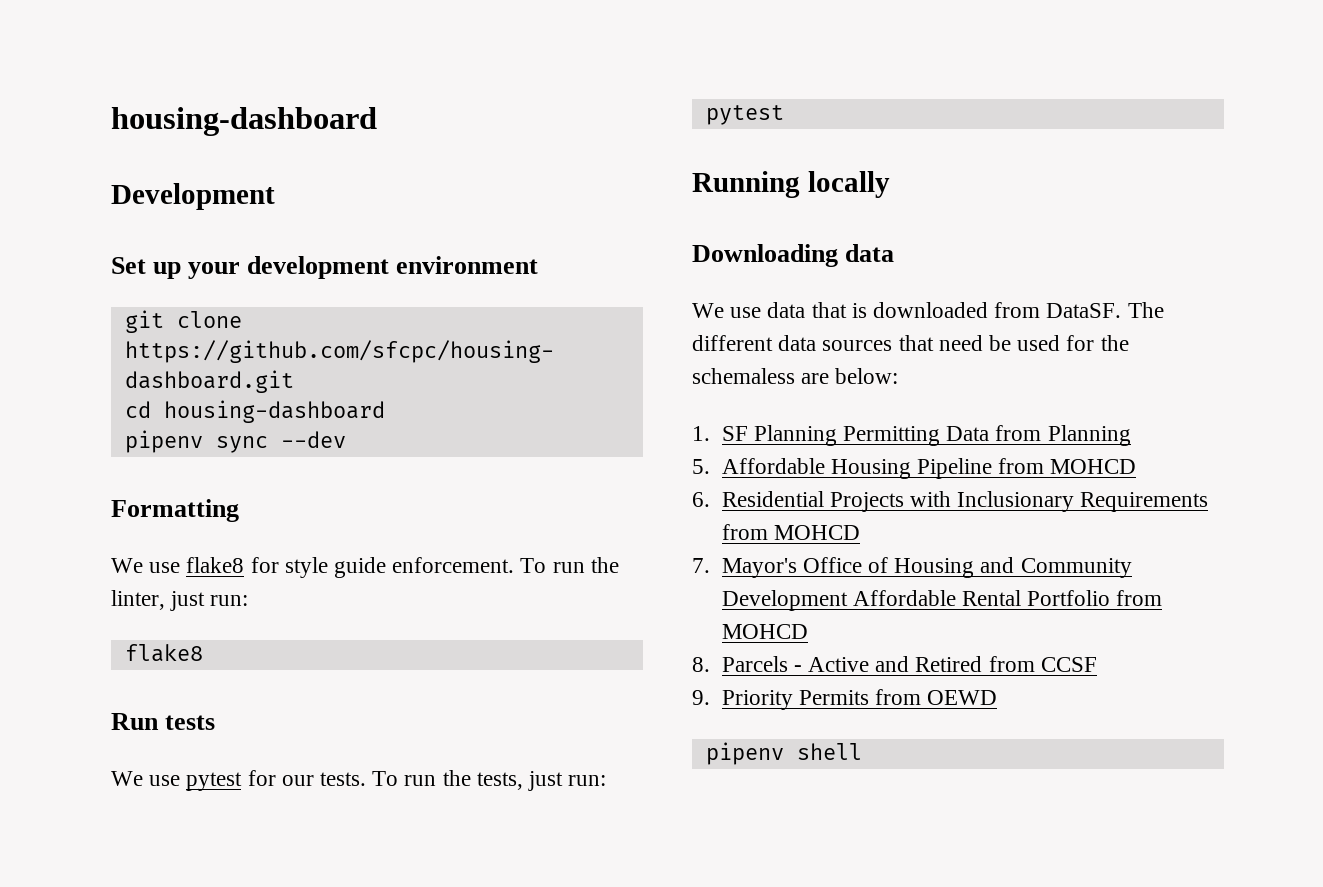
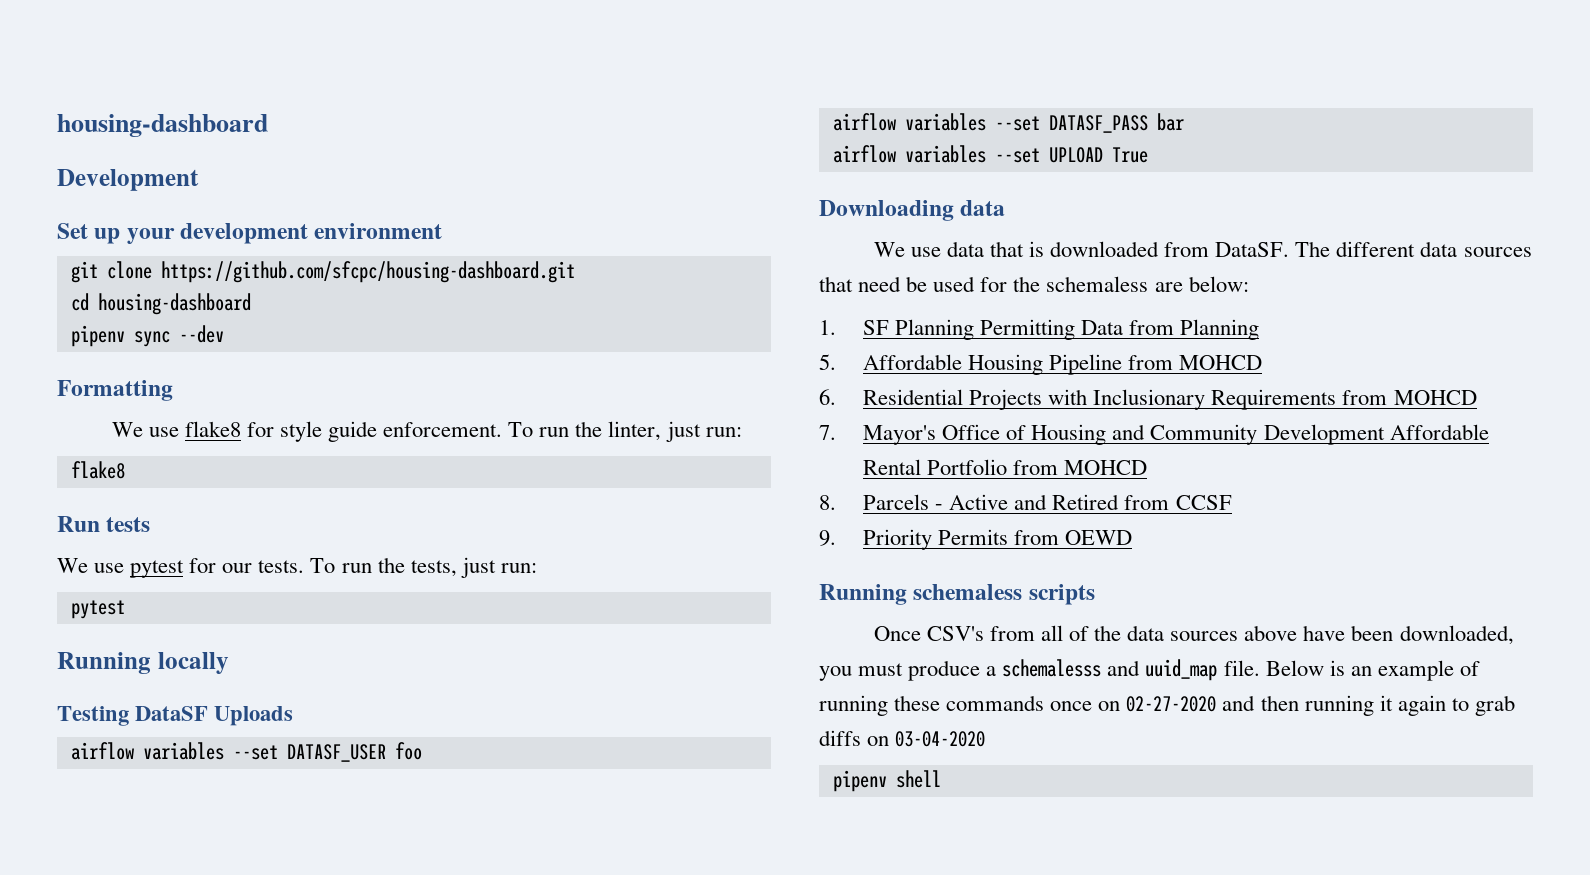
(890, 184) none -> [57,706,294,726] [70,742,422,762] [832,113,1184,133] [832,145,1148,163] // Testing DataSF Uploads // airflow variables --set DATASF_USER foo // airflow variables --set DATASF_PASS bar // airflow variables --set UPLOAD True
(998, 697) none -> [819,584,1095,605] [873,625,1514,645] [819,659,1480,681] [819,695,1515,716] [819,730,986,747] // Running schemaless scripts // Once CSV's from all of the data sources above have been downloaded, you must produce a schemalesss and uuid_map file. Below is an example of running these commands once on 02-27-2020 and then running it again to grab diffs on 03-04-2020

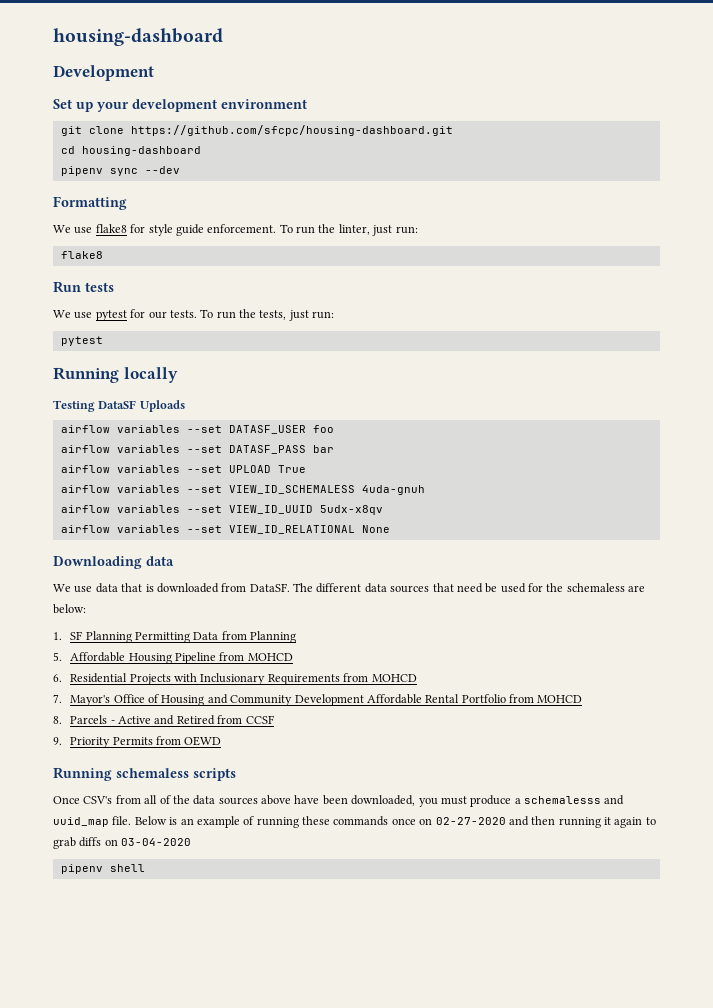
(1148, 155) none -> [60,485,425,495] [60,505,383,515] [60,525,390,534] // airflow variables --set VIEW_ID_SCHEMALESS 4uda-gnuh // airflow variables --set VIEW_ID_UUID 5udx-x8qv // airflow variables --set VIEW_ID_RELATIONAL None

